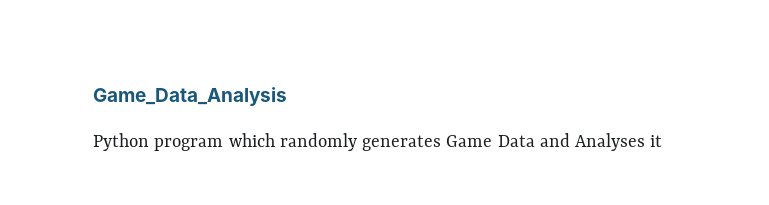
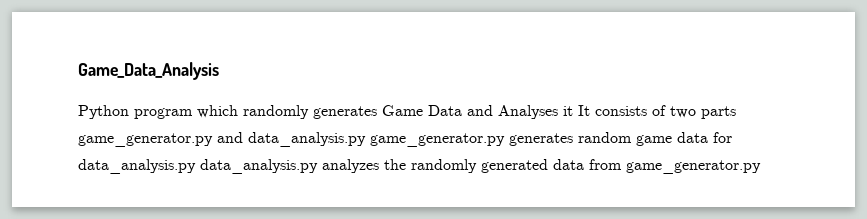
(663, 141) none -> [578,105,736,119] [78,132,732,147] [78,159,761,174] It consists of two parts game_generator.py and data_analysis.py game_generator.py generates random game data for data_analysis.py data_analysis.py analyzes the randomly generated data from game_generator.py

